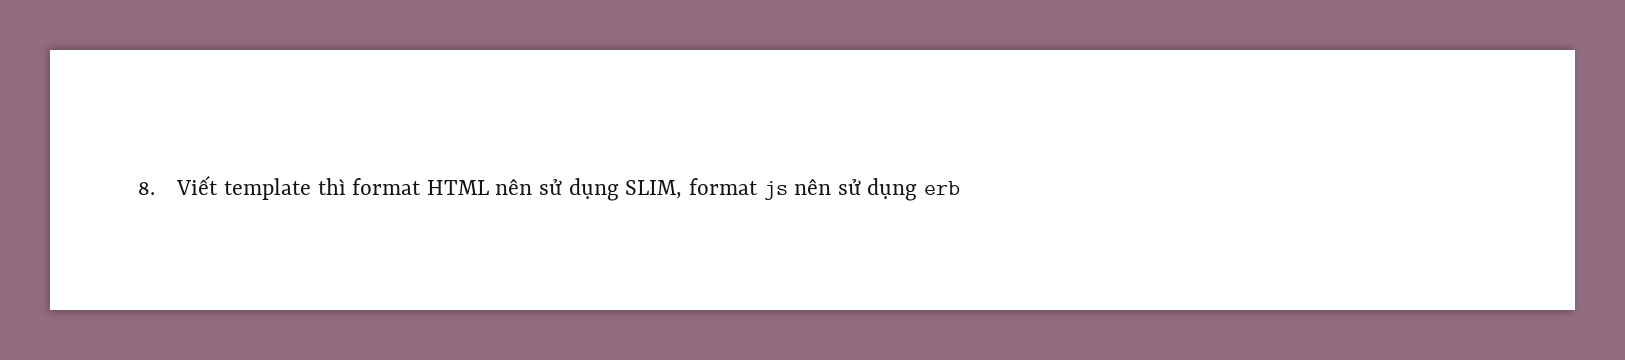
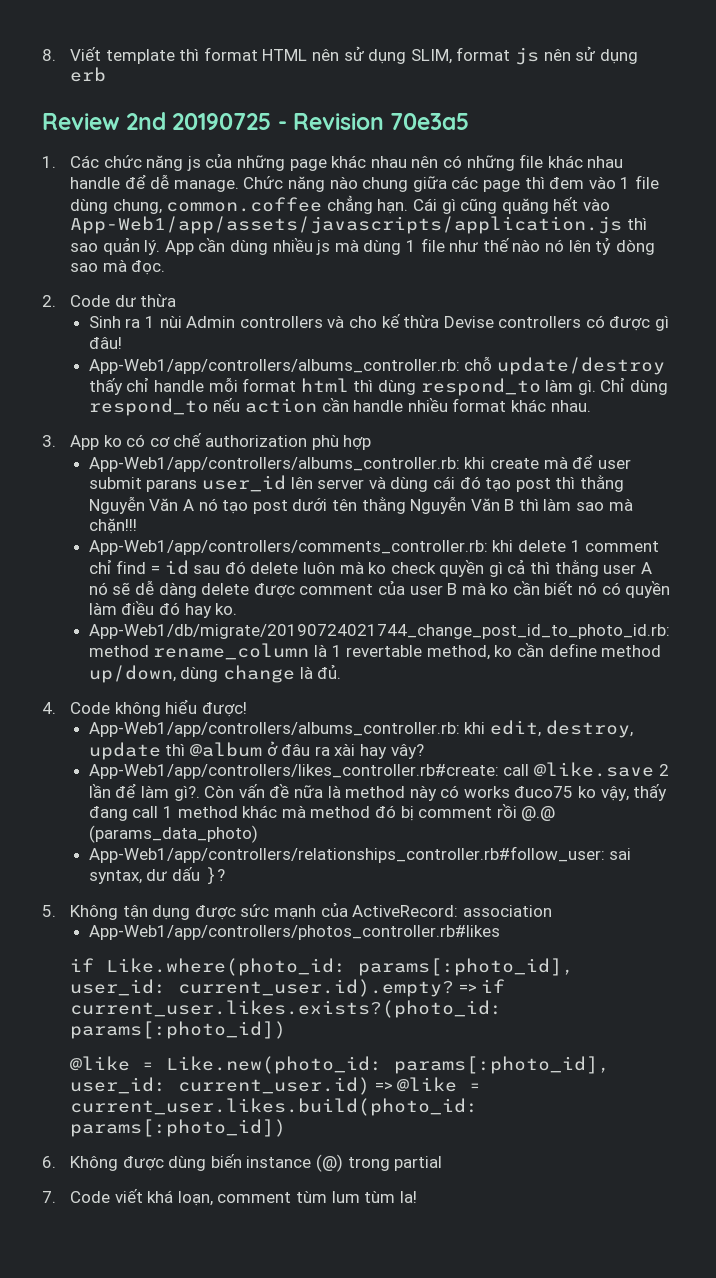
(961, 188) none -> [42,112,470,130] [42,153,624,171] [70,174,659,192] [70,195,611,214] [70,216,647,234] [70,237,655,255] [70,259,166,275] [42,294,177,307] [88,314,670,331] [88,337,122,349] [88,356,665,375] [88,377,668,396] [88,398,591,416] [42,433,372,450] [88,454,631,472] [88,475,624,492] [88,496,633,514] [88,518,137,534] [88,540,660,555] [88,559,652,577] [88,580,671,598] [88,601,238,618] [88,624,670,639] [88,643,662,660] [88,664,342,683] [42,699,247,717] [88,720,633,738] [88,741,424,760] [88,762,669,779] [88,783,668,801] [88,804,556,821] [88,825,258,843] [88,846,632,863] [88,867,225,885] [42,902,552,920] [88,925,500,940] [70,958,575,976] [70,979,506,997] [70,1000,503,1018] [70,1021,287,1039] [70,1056,611,1074] [70,1077,482,1095] [70,1098,479,1116] [70,1119,287,1137] [42,1154,443,1172] [42,1189,417,1206] // Review 2nd 20190725 - Revision 70e3a5 // 1. Các chức năng js của những page khác nhau nên có những file khác nhau handle để dễ manage. Chức năng nào chung giữa các page thì đem vào 1 file dùng chung, common.coffee chẳng hạn. Cái gì cũng quăng hết vào App-Web1/app/assets/javascripts/application.js thì sao quản lý. App cần dùng nhiều js mà dùng 1 file như thế nào nó lên tỷ dòng sao mà đọc. // 2. Code dư thừa // Sinh ra 1 nùi Admin controllers và cho kế thừa Devise controllers có được gì đâu! // App-Web1/app/controllers/albums_controller.rb: chỗ update/destroy thấy chỉ handle mỗi format html thì dùng respond_to làm gì. Chỉ dùng respond_to nếu action cần handle nhiều format khác nhau. // 3. App ko có cơ chế authorization phù hợp // App-Web1/app/controllers/albums_controller.rb: khi create mà để user submit parans user_id lên server và dùng cái đó tạo post thì thằng Nguyễn Văn A nó tạo post dưới tên thằng Nguyễn Văn B thì làm sao mà chặn!!! // App-Web1/app/controllers/comments_controller.rb: khi delete 1 comment chỉ find = id sau đó delete luôn mà ko check quyền gì cả thì thằng user A nó sẽ dễ dàng delete được comment của user B mà ko cần biết nó có quyền làm điều đó hay ko. // App-Web1/db/migrate/20190724021744_change_post_id_to_photo_id.rb: method rename_column là 1 revertable method, ko cần define method up/down, dùng change là đủ. // 4. Code không hiểu được! // App-Web1/app/controllers/albums_controller.rb: khi edit, destroy, update thì @album ở đâu ra xài hay vây? // App-Web1/app/controllers/likes_controller.rb#create: call @like.save 2 lần để làm gì?. Còn vấn đề nữa là method này có works đuco75 ko vậy, thấy đang call 1 method khác mà method đó bị comment rồi @.@ (params_data_photo) // App-Web1/app/controllers/relationships_controller.rb#follow_user: sai syntax, dư dấu }? // 5. Không tận dụng được sức mạnh của ActiveRecord: association // App-Web1/app/controllers/photos_controller.rb#likes // if Like.where(photo_id: params[:photo_id], user_id: current_user.id).empty? => if current_user.likes.exists?(photo_id: params[:photo_id]) // @like = Like.new(photo_id: params[:photo_id], user_id: current_user.id) => @like = current_user.likes.build(photo_id: params[:photo_id]) // 6. Không được dùng biến instance (@) trong partial // 7. Code viết khá loạn, comment tùm lum tùm la!

